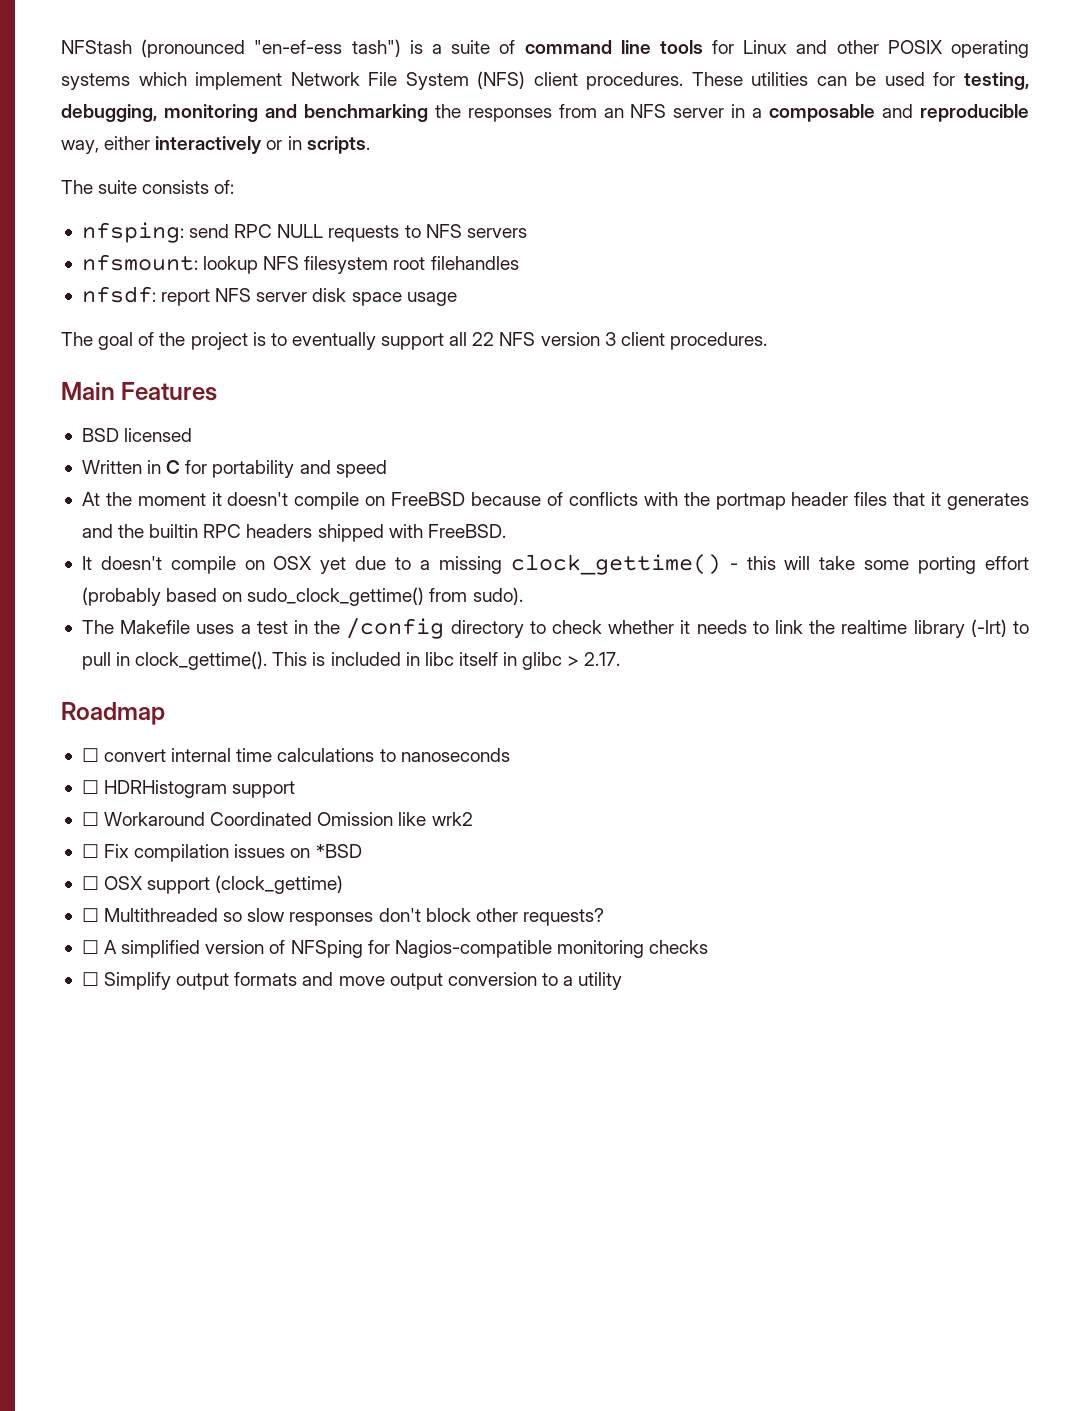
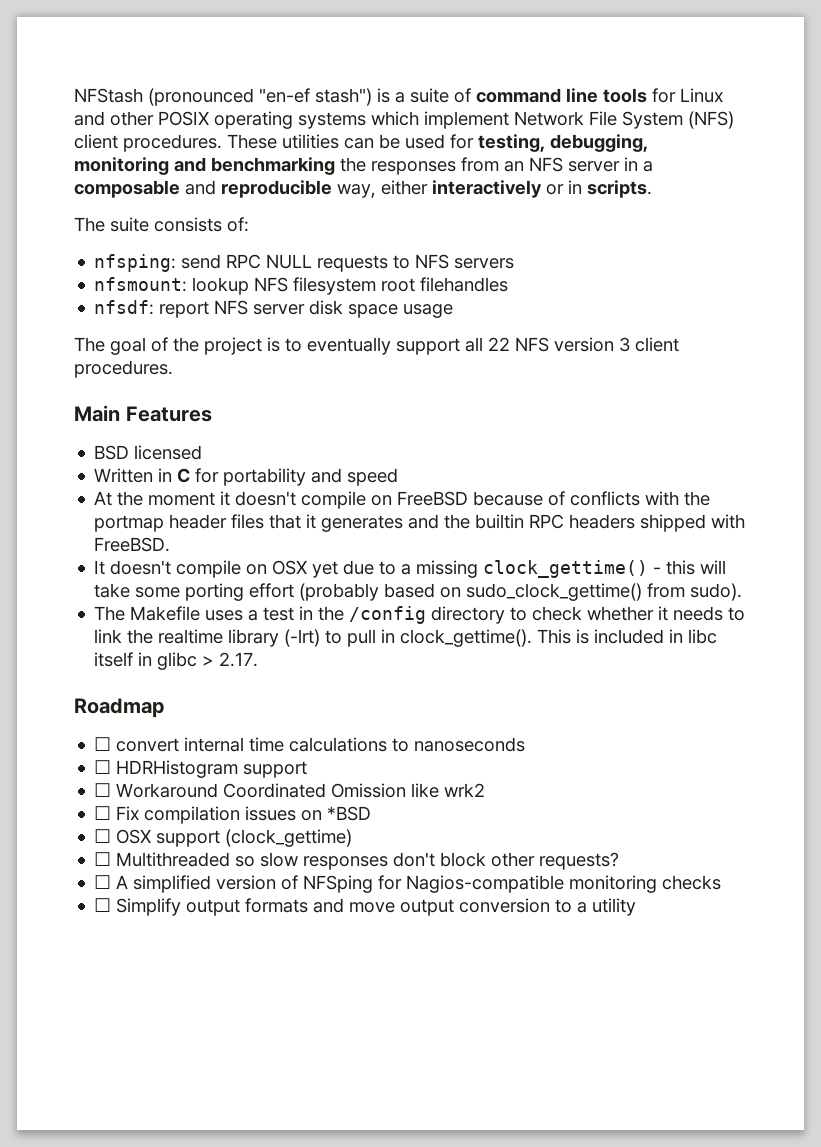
[254,39,401,57] "en-ef-ess tash") -> [259,88,372,106] "en-ef stash")

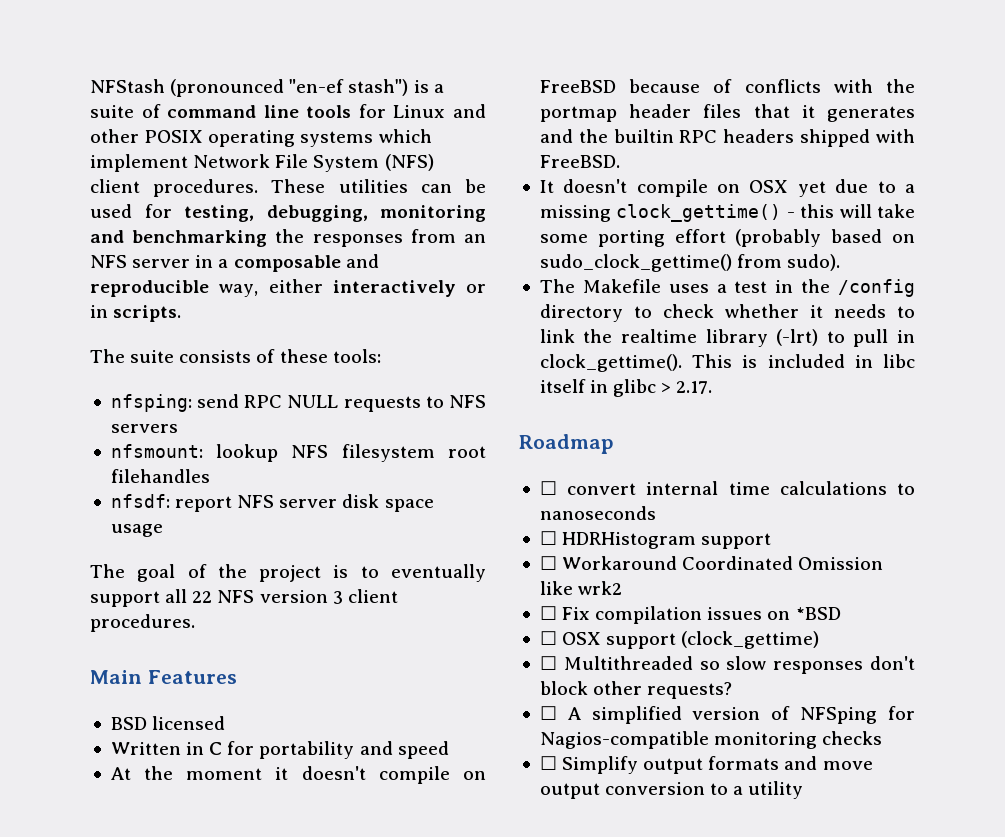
[227,217,249,232] of: -> [256,349,381,363] of these tools:

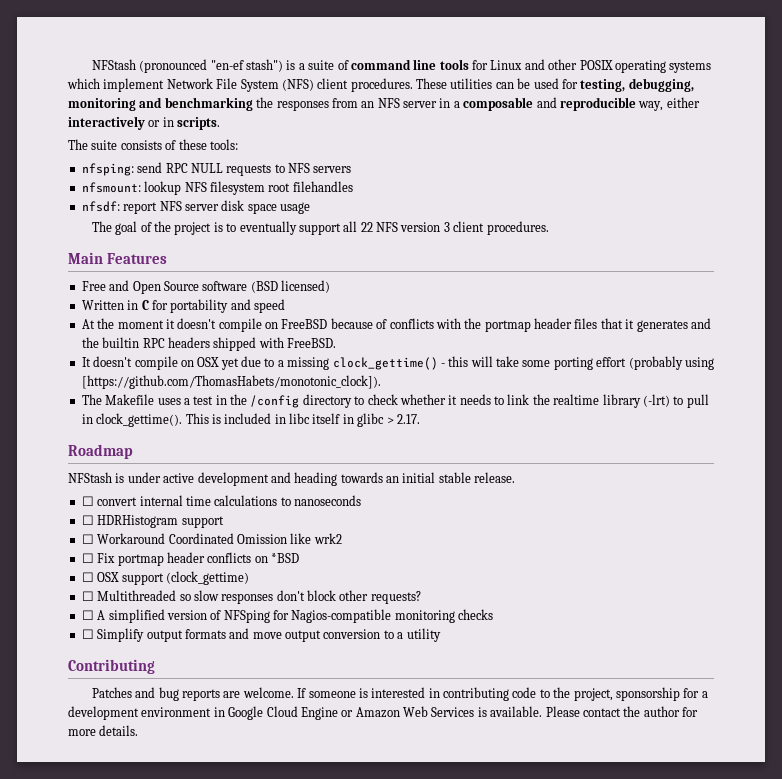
[110,716,226,730] BSD licensed -> [81,280,330,294] Free and Open Source software (BSD licensed)
[831,229,915,243] [539,254,841,272] based on sudo_clock_gettime() from sudo). -> [684,357,714,370] [81,375,381,389] using [https://github.com/ThomasHabets/monotonic_clock]).
(614, 444) none -> [68,472,516,486] // NFStash is under active development and heading towards an initial stable release.
[595,606,763,624] compilation issues -> [117,552,252,566] portmap header conflicts
(804, 790) none -> [68,659,155,674] [91,687,708,701] [68,706,698,720] [68,725,139,736] // Contributing // Patches and bug reports are welcome. If someone is interested in contributing code to the project, sponsorship for a development environment in Google Cloud Engine or Amazon Web Services is available. Please contact the author for more details.

